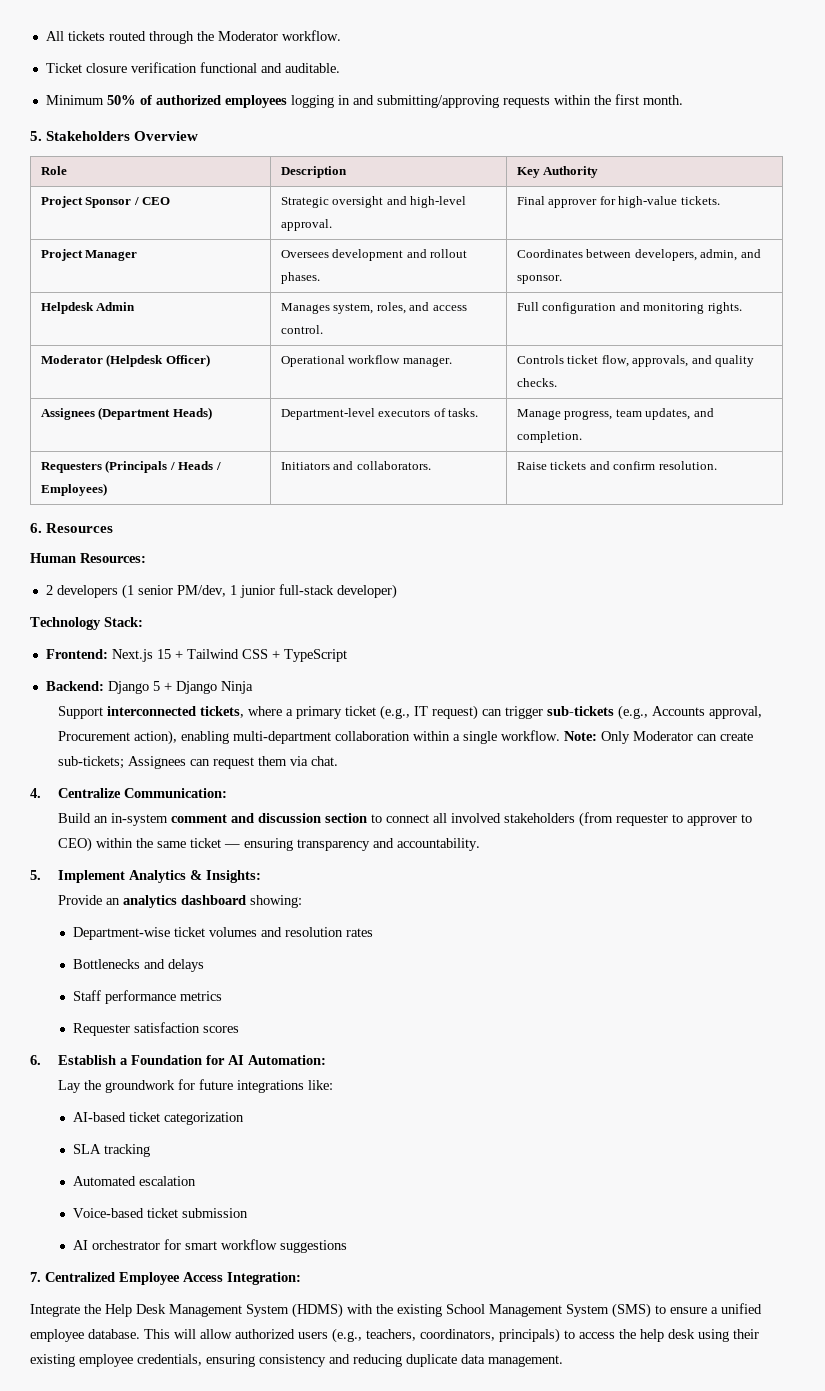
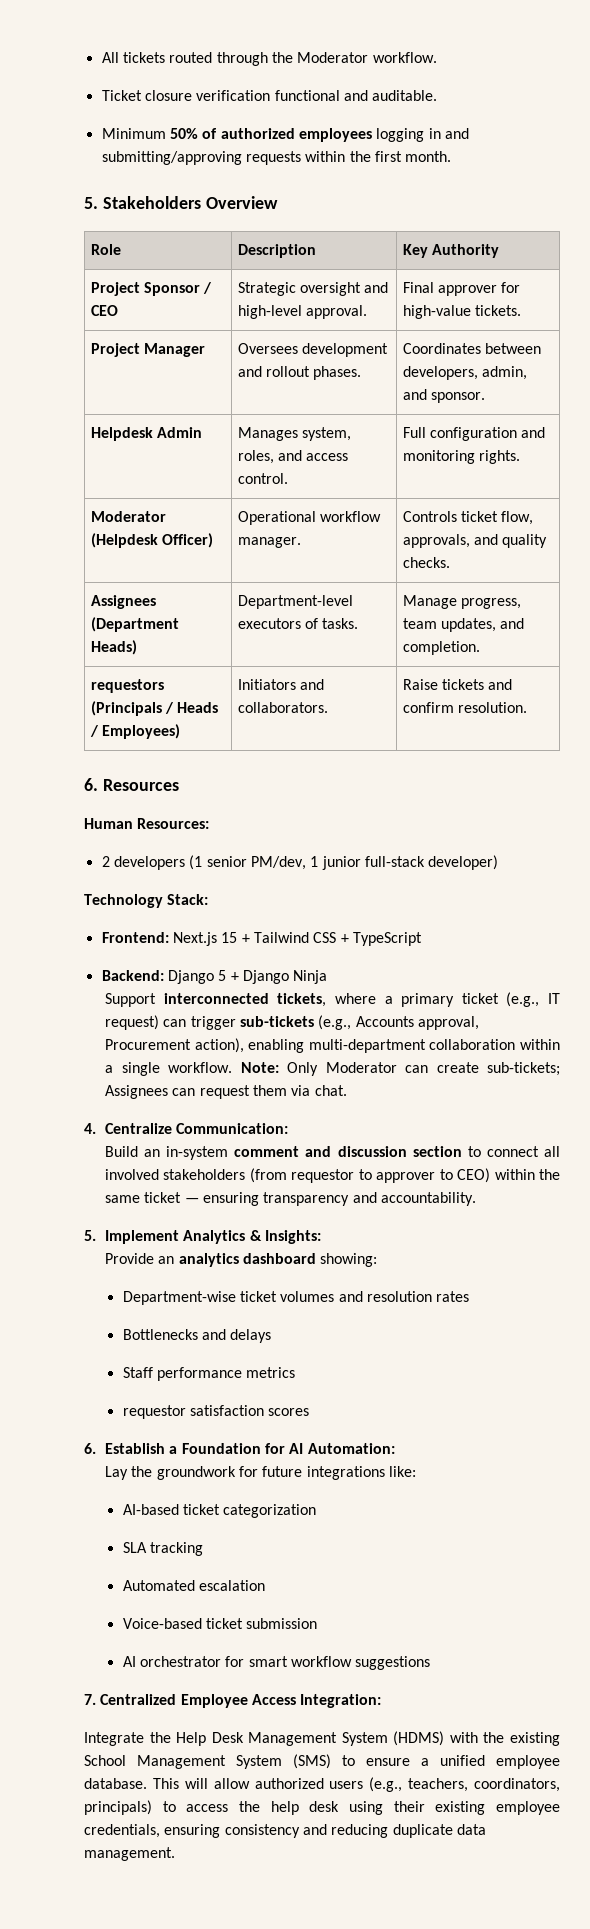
[40,462,102,473] Requesters -> [90,679,164,693] requestors
[615,814,668,826] requester -> [291,1169,355,1183] requestor
[73,1023,131,1036] Requester -> [122,1405,186,1419] requestor

